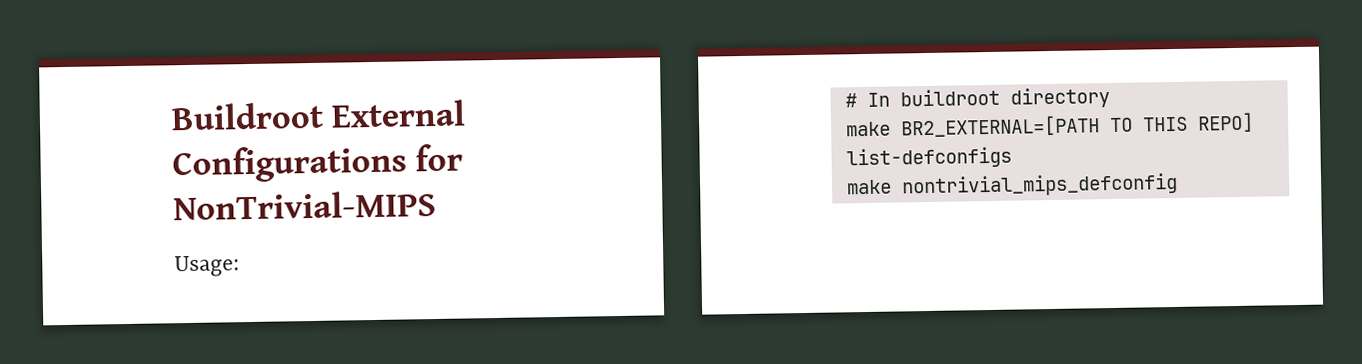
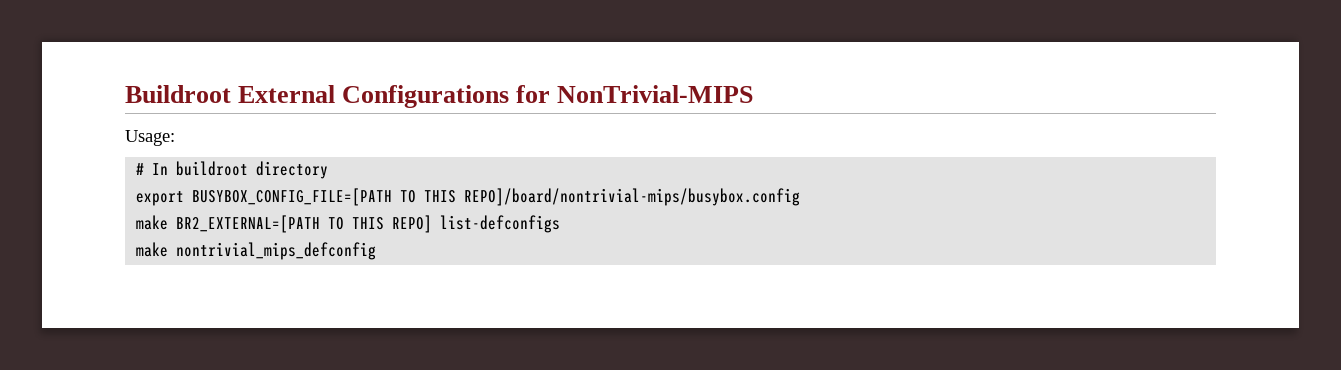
(1110, 98) none -> [136,188,801,206] // export BUSYBOX_CONFIG_FILE=[PATH TO THIS REPO]/board/nontrivial-mips/busybox.config

